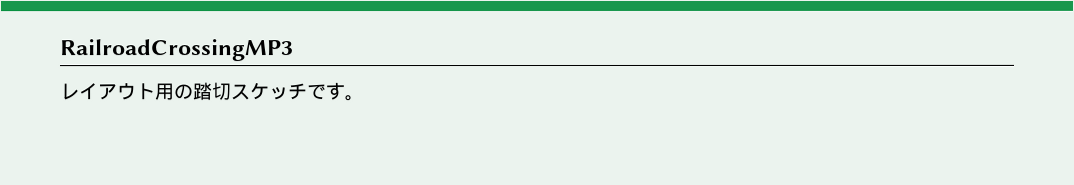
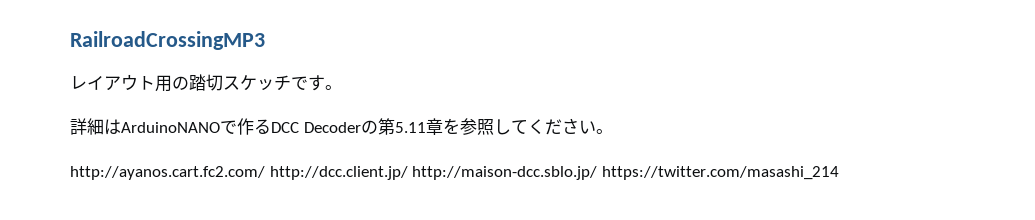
(365, 98) none -> [70,118,613,135] [70,166,839,180] // 詳細はArduinoNANOで作るDCC Decoderの第5.11章を参照してください。 // http://ayanos.cart.fc2.com/ http://dcc.client.jp/ http://maison-dcc.sblo.jp/ https://twitter.com/masashi_214

